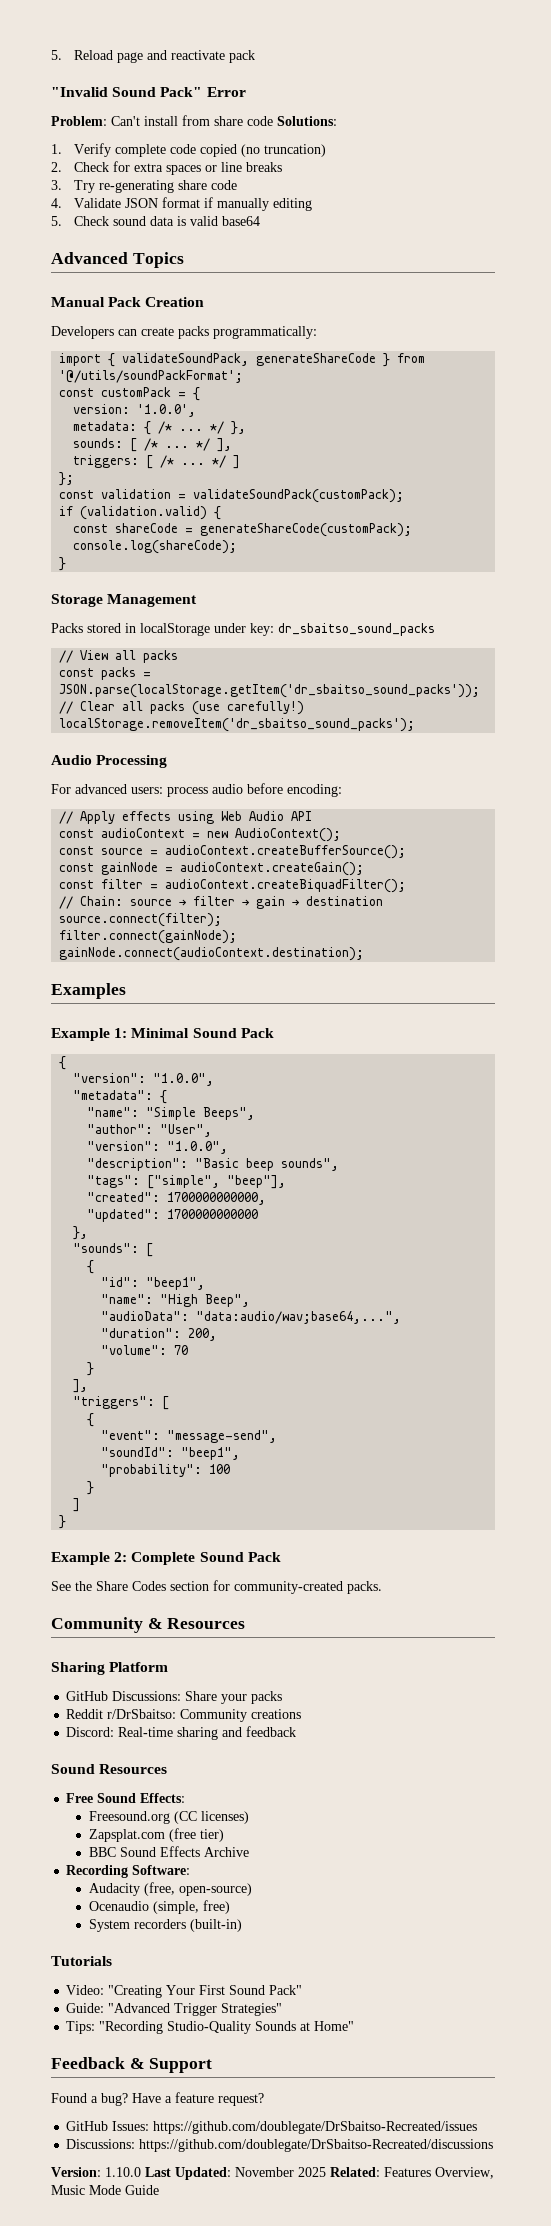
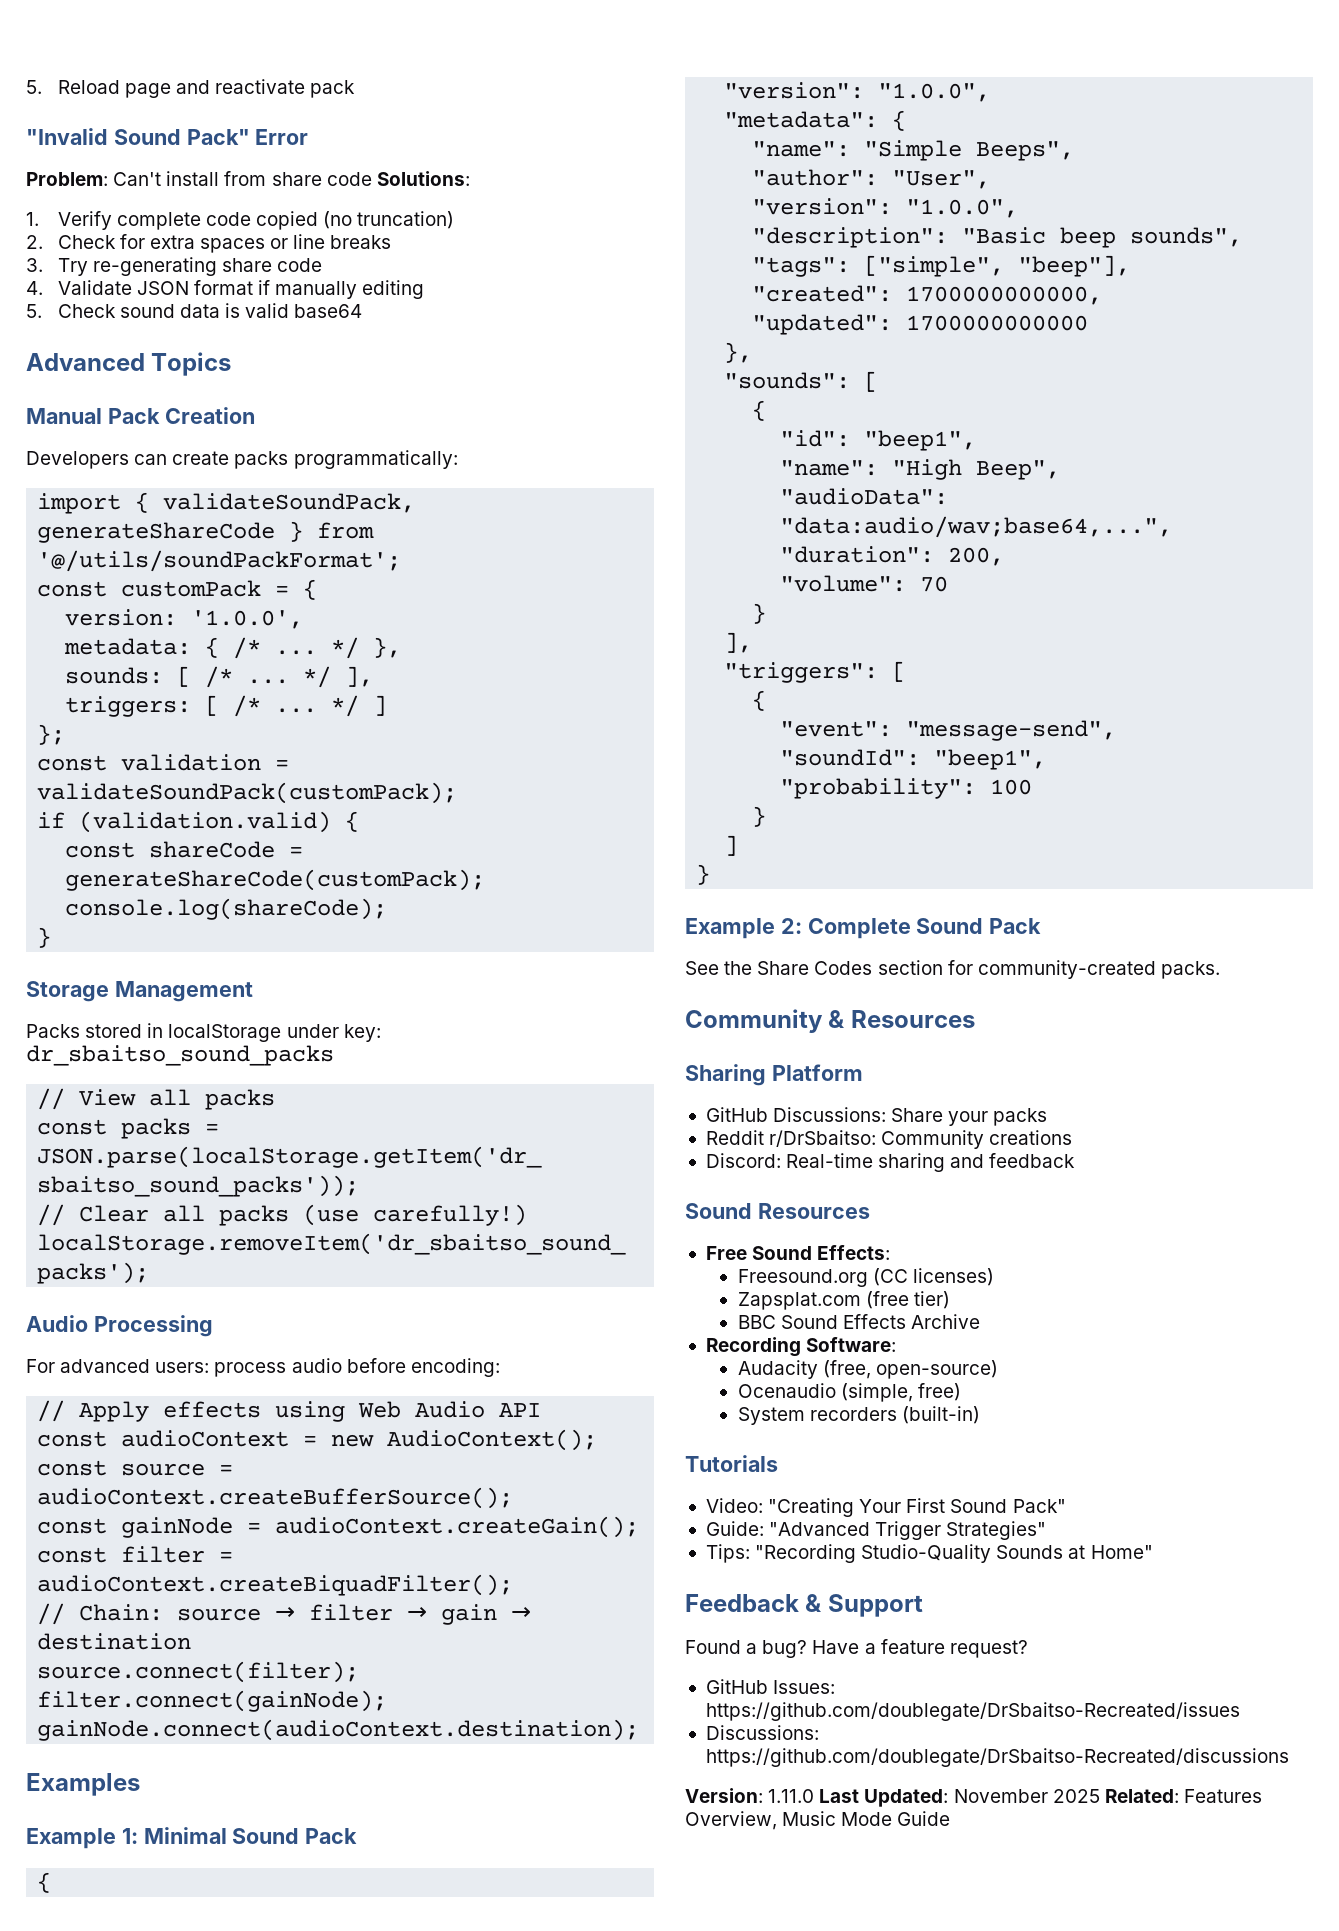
[105,2167,141,2177] 1.10.0 -> [768,1789,815,1803] 1.11.0

